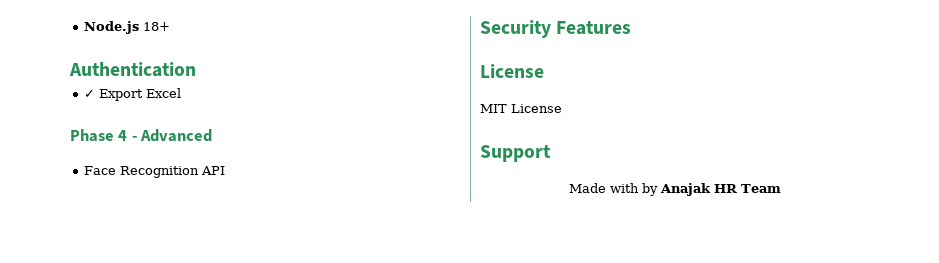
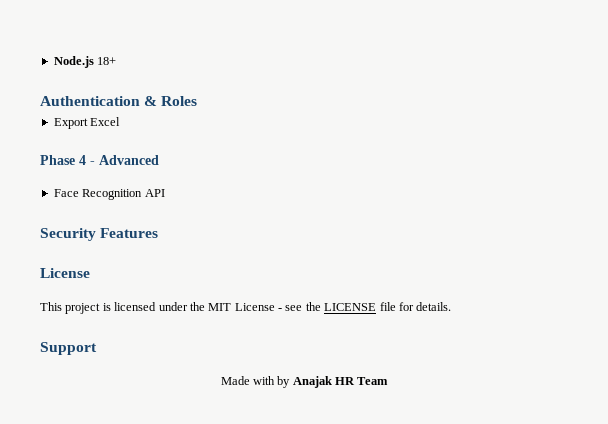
[84,89,96,98] // ✓ -> [144,96,198,106] & Roles //
[480,104,562,113] MIT License -> [40,302,452,314] This project is licensed under the MIT License - see the LICENSE file for details.

